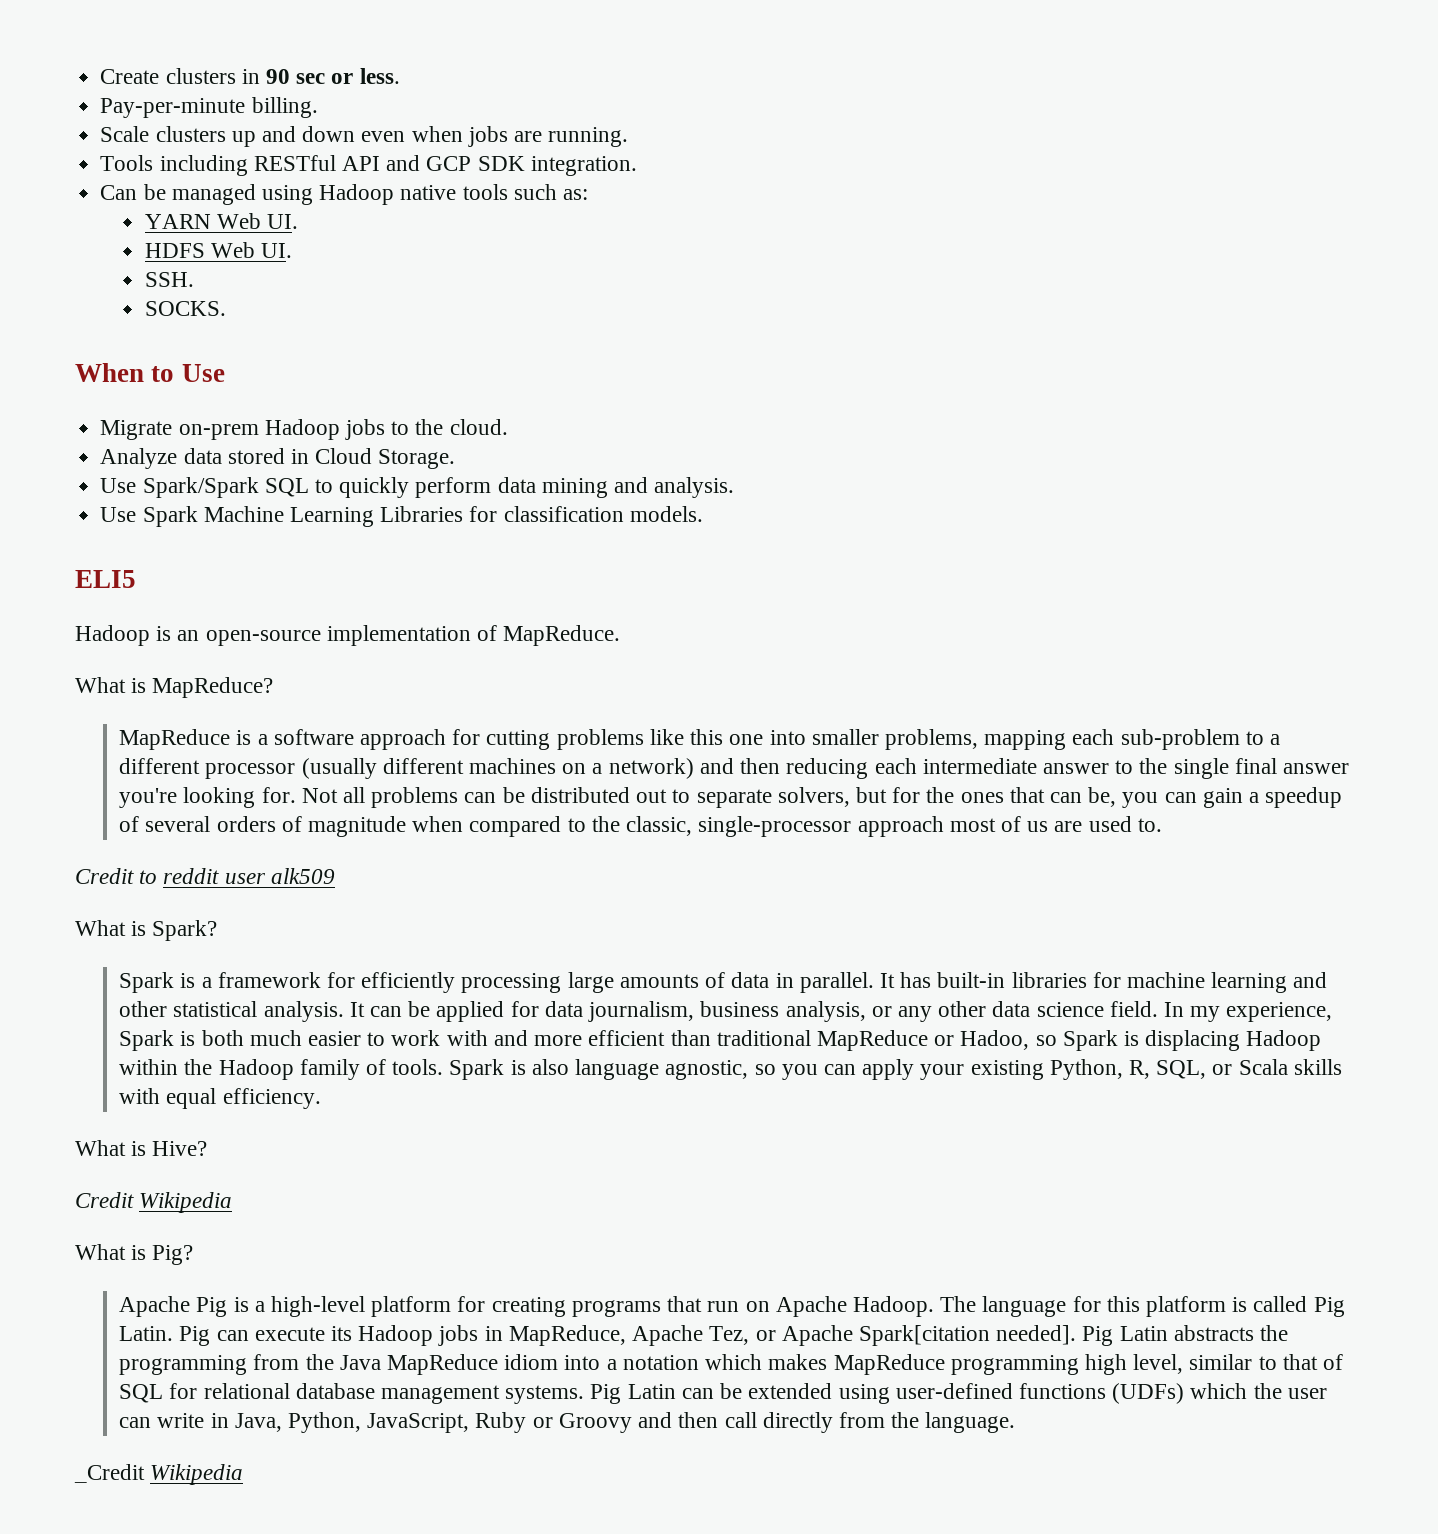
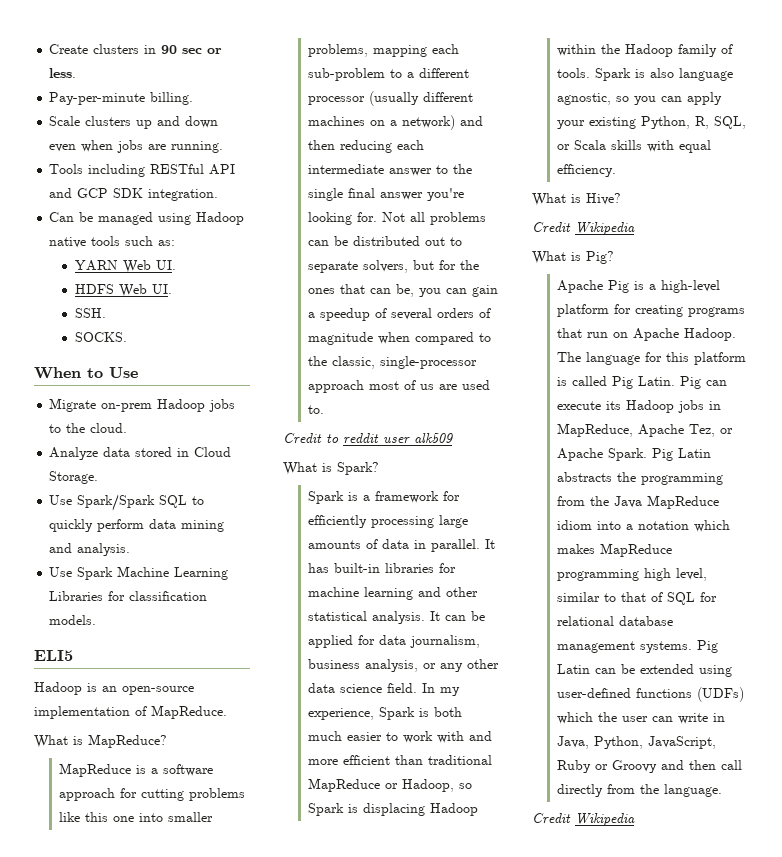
[960,1030,1030,1050] Hadoo, -> [402,779,455,792] Hadoop,
[858,1325,1077,1346] Spark[citation needed]. -> [608,448,648,461] Spark.
[74,1464,145,1483] _Credit -> [532,813,571,824] Credit

